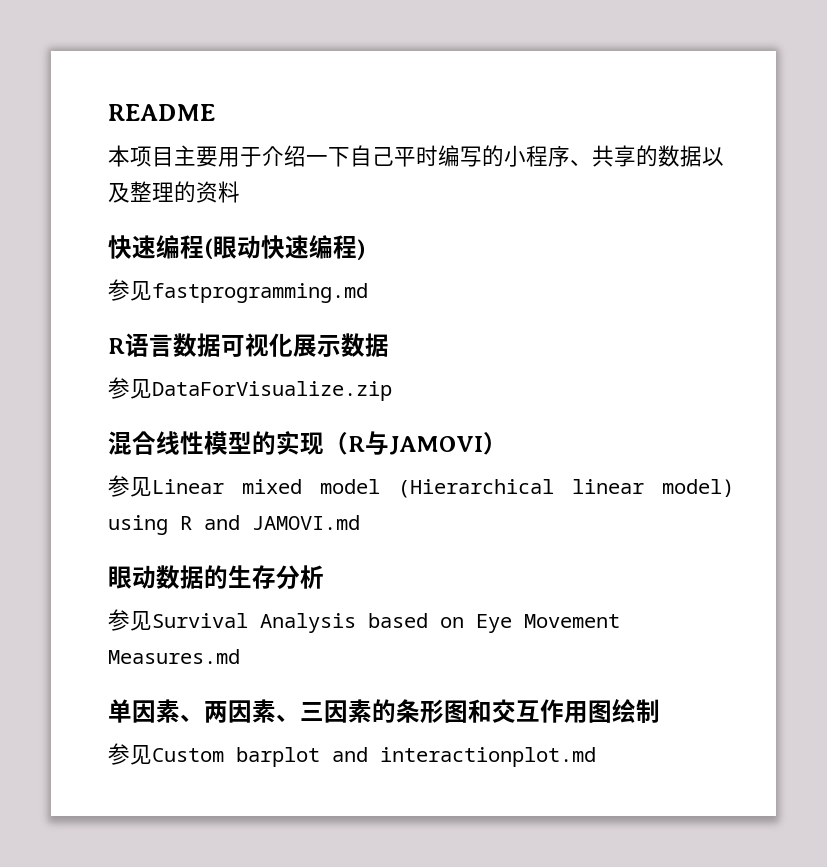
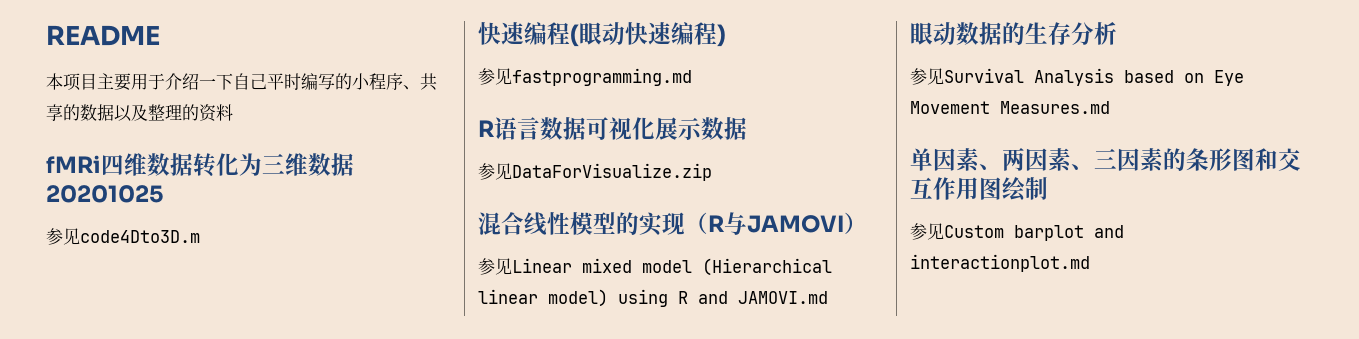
(240, 192) none -> [46,153,354,177] [46,185,163,203] [46,228,200,245] // fMRi四维数据转化为三维数据20201025 // 参见code4Dto3D.m

